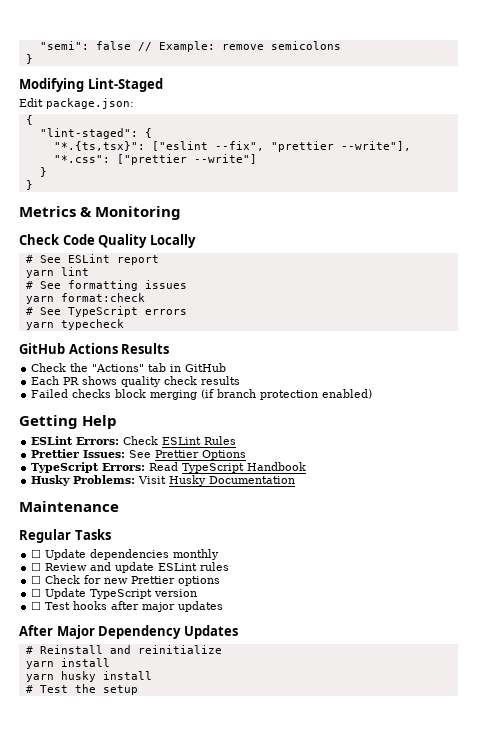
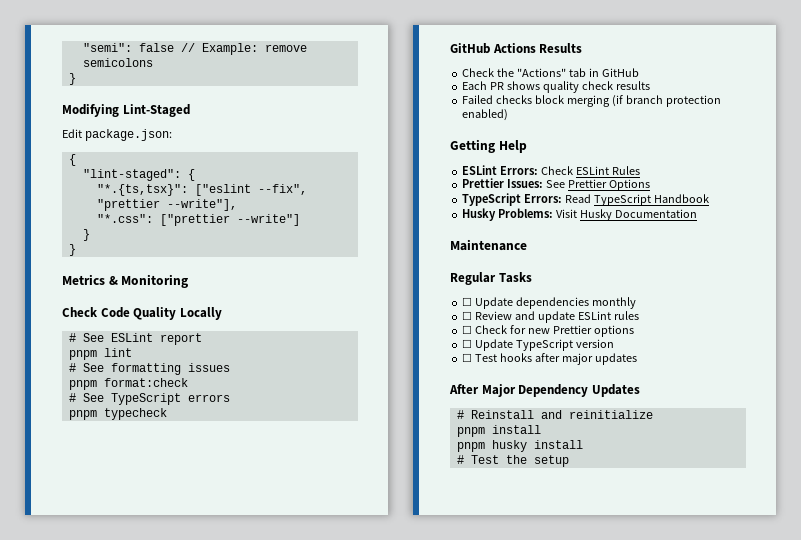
[25,270,54,278] yarn -> [68,350,97,360] pnpm
[25,296,54,304] yarn -> [68,380,97,390] pnpm
[25,322,54,330] yarn -> [68,410,97,420] pnpm
[25,658,110,669] [25,674,54,682] yarn install // yarn -> [456,425,541,437] [456,442,485,452] pnpm install // pnpm

